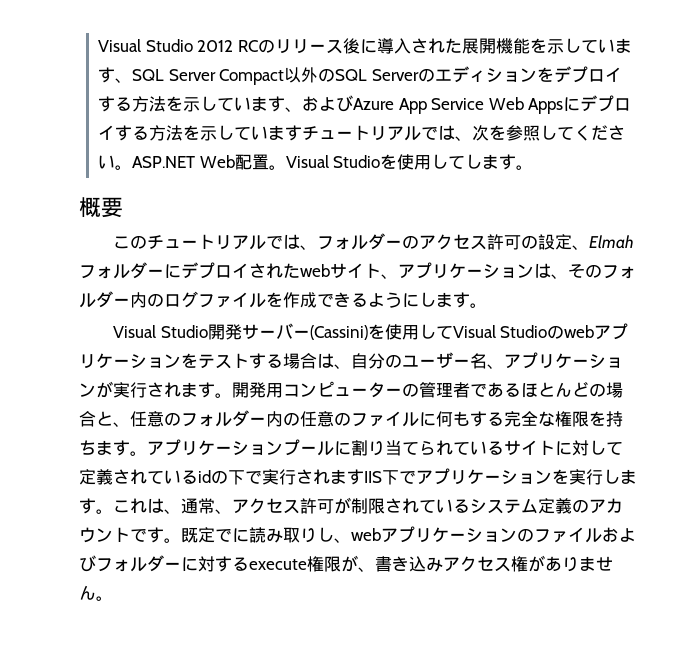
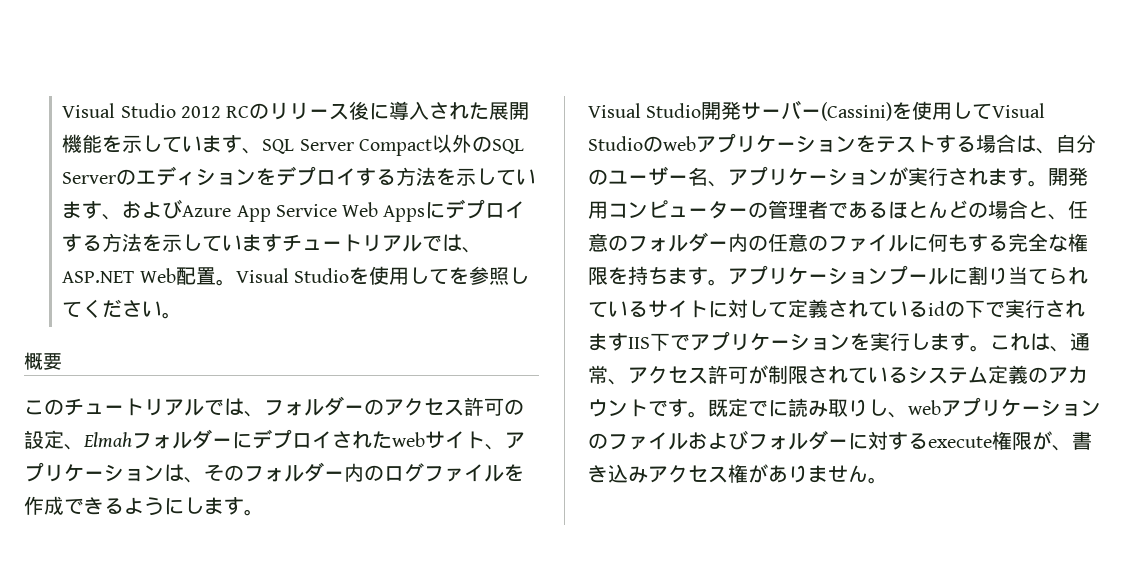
[472,125,626,141] [98,155,133,170] 次を参照してください。 -> (483, 250) none
[465,154,517,170] します -> [448,266,529,285] [62,299,163,318] を参照してください

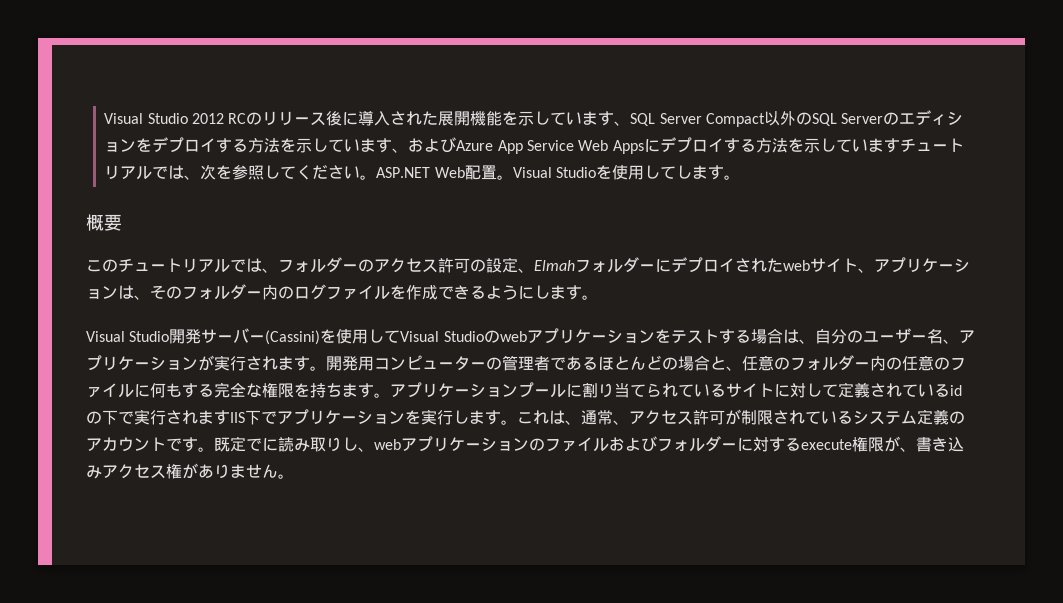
(483, 250) none -> [200,164,377,180] 次を参照してください。
[448,266,529,285] [62,299,163,318] を参照してください -> [676,165,725,180] します

